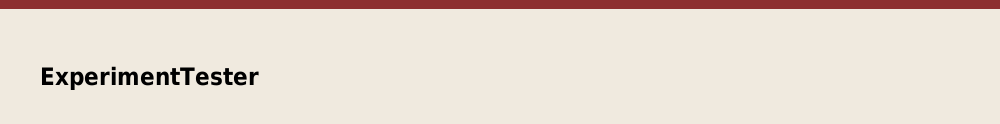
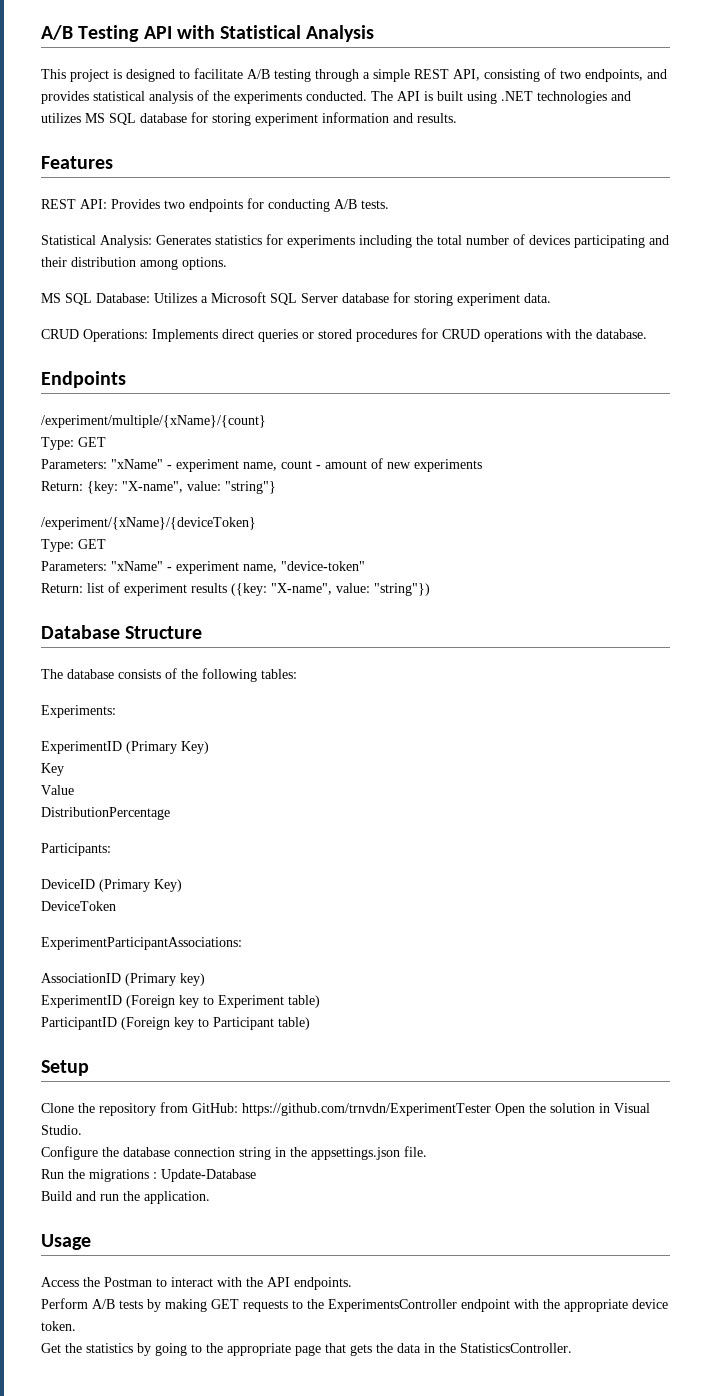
[40,66,259,90] ExperimentTester -> [41,25,375,42] [41,68,667,82] [41,90,631,104] [41,112,457,126] [41,156,113,169] [41,198,389,212] [41,234,669,248] [41,257,227,270] [41,292,551,306] [41,328,647,342] [41,371,126,388] [41,415,266,428] [41,437,106,450] [41,458,482,472] [41,481,276,494] [41,517,256,530] [41,539,106,552] [41,561,365,574] [41,582,430,596] [41,625,203,639] [41,668,297,682] [41,705,116,718] [41,741,209,754] [41,763,64,776] [41,785,74,795] [41,807,170,820] [41,843,111,856] [41,879,182,892] [41,901,116,911] [41,937,242,950] [41,973,205,986] [41,995,320,1008] [41,1017,310,1030] [41,1060,89,1076] [41,1102,650,1116] [41,1125,82,1135] [41,1146,427,1160] [41,1169,256,1182] [41,1191,210,1204] [41,1234,91,1250] [41,1277,352,1290] [41,1298,668,1312] [41,1321,76,1331] [41,1343,572,1356] A/B Testing API with Statistical Analysis // This project is designed to facilitate A/B testing through a simple REST API, consisting of two endpoints, and provides statistical analysis of the experiments conducted. The API is built using .NET technologies and utilizes MS SQL database for storing experiment information and results. // Features // REST API: Provides two endpoints for conducting A/B tests. // Statistical Analysis: Generates statistics for experiments including the total number of devices participating and their distribution among options. // MS SQL Database: Utilizes a Microsoft SQL Server database for storing experiment data. // CRUD Operations: Implements direct queries or stored procedures for CRUD operations with the database. // Endpoints // /experiment/multiple/{xName}/{count} // Type: GET // Parameters: "xName" - experiment name, count - amount of new experiments // Return: {key: "X-name", value: "string"} // /experiment/{xName}/{deviceToken} // Type: GET // Parameters: "xName" - experiment name, "device-token" // Return: list of experiment results ({key: "X-name", value: "string"}) // Database Structure // The database consists of the following tables: // Experiments: // ExperimentID (Primary Key) // Key // Value // DistributionPercentage // Participants: // DeviceID (Primary Key) // DeviceToken // ExperimentParticipantAssociations: // AssociationID (Primary key) // ExperimentID (Foreign key to Experiment table) // ParticipantID (Foreign key to Participant table) // Setup // Clone the repository from GitHub: https://github.com/trnvdn/ExperimentTester Open the solution in Visual Studio. // Configure the database connection string in the appsettings.json file. // Run the migrations : Update-Database // Build and run the application. // Usage // Access the Postman to interact with the API endpoints. // Perform A/B tests by making GET requests to the ExperimentsController endpoint with the appropriate device token. // Get the statistics by going to the appropriate page that gets the data in the StatisticsController.

